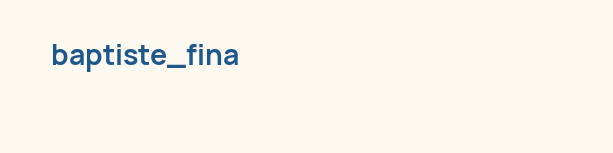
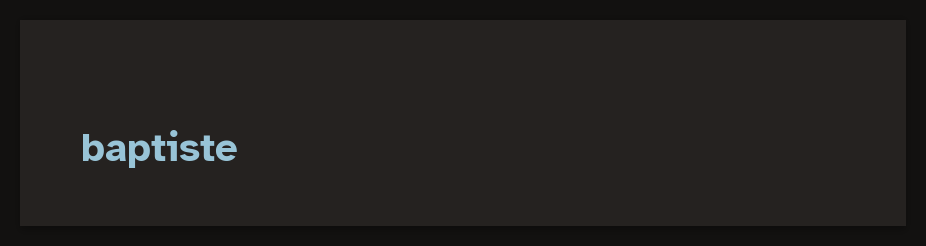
[51,44,239,72] baptiste_fina -> [81,130,238,168] baptiste

